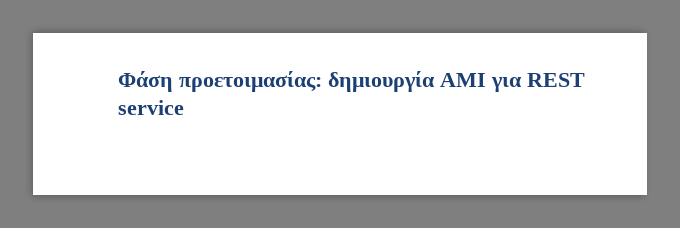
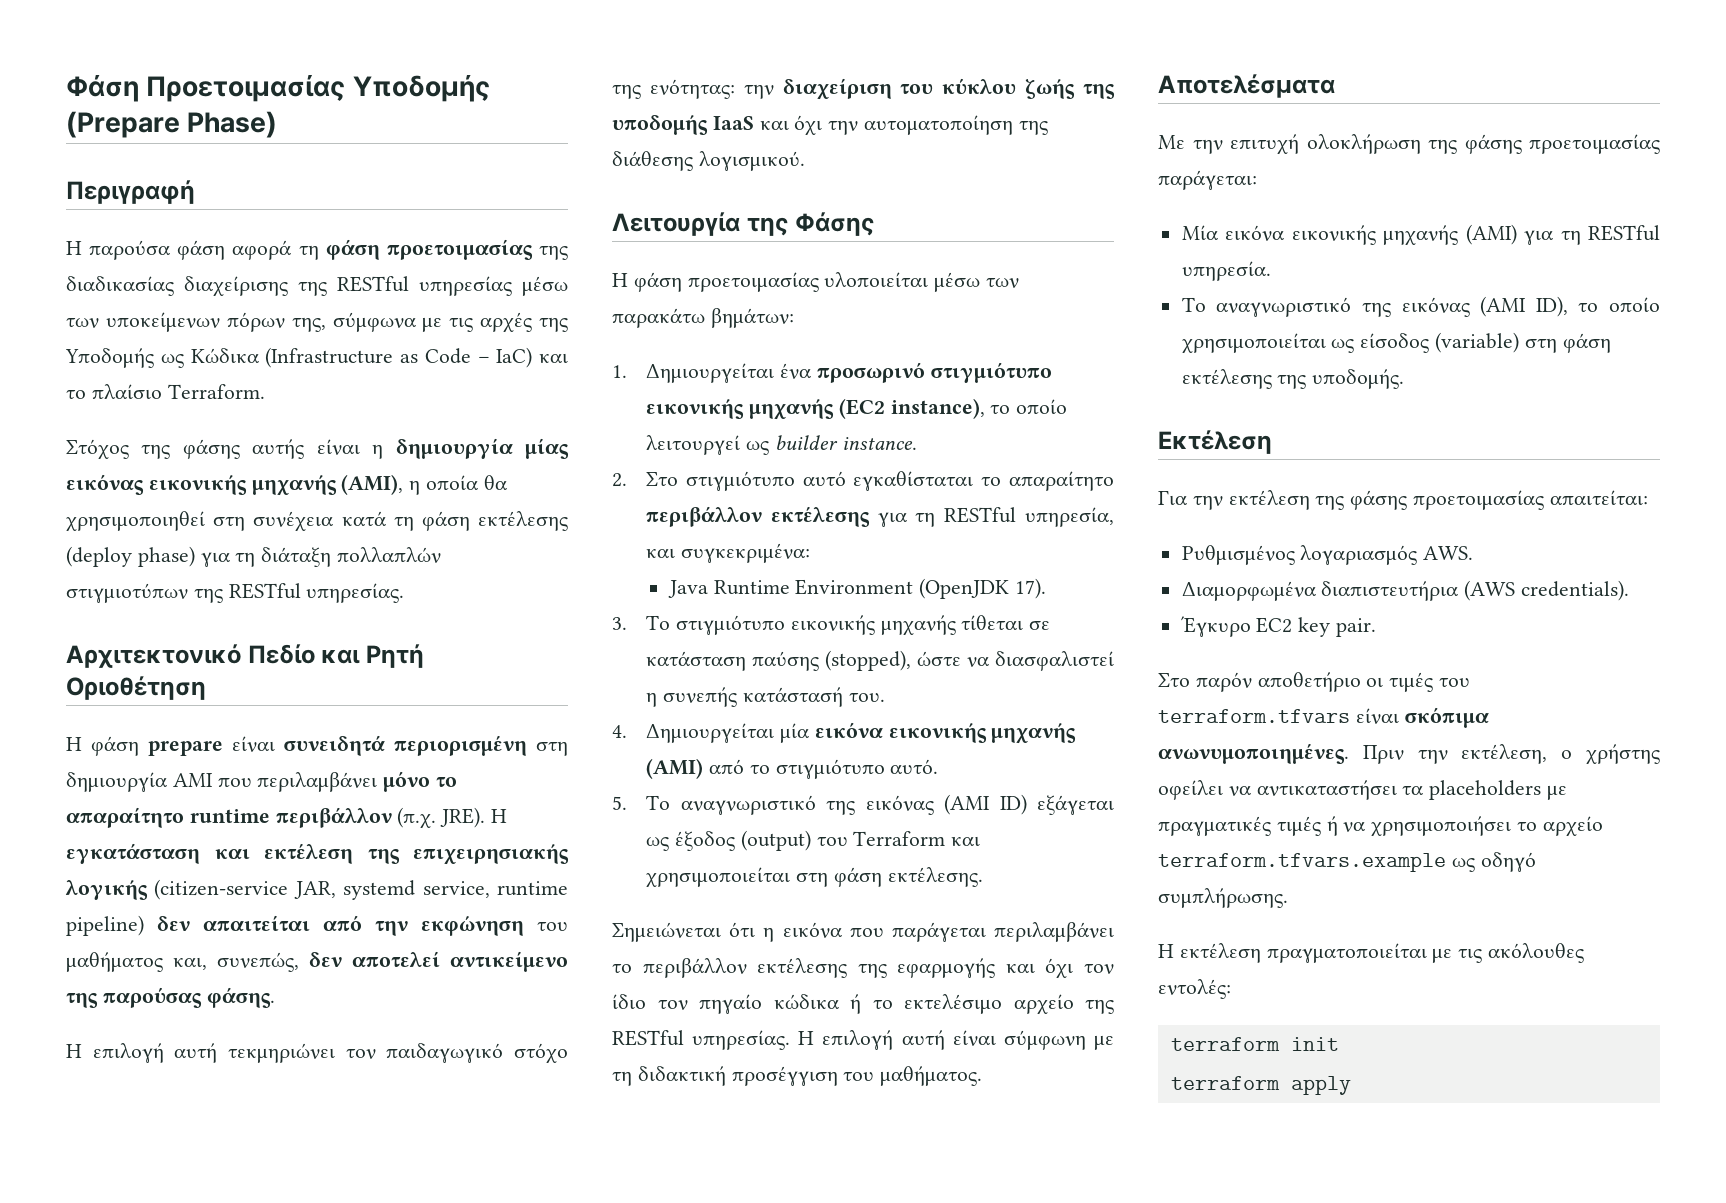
[179,71,585,92] [118,100,184,115] προετοιμασίας: δημιουργία AMI για REST service -> [146,75,490,102] [66,111,278,138] [66,180,195,204] [66,239,568,260] [66,276,568,297] [66,312,568,333] [65,347,568,368] [66,384,265,400] [66,438,569,460] [66,474,508,496] [66,511,568,532] [66,546,442,567] [66,583,405,603] [66,644,424,668] [66,676,206,700] [66,735,568,756] [66,771,458,792] [66,807,508,829] [66,843,569,865] [65,879,568,900] [66,915,568,936] [66,951,568,972] [66,987,275,1008] [66,1043,568,1064] [612,78,1115,100] [612,115,1048,136] [612,151,805,171] [612,212,876,236] [612,272,1020,292] [612,308,794,328] [612,362,1052,383] [646,398,1068,420] [646,435,917,455] [612,471,1114,491] [646,506,1114,527] [646,543,810,563] [667,578,1046,599] [612,615,1051,636] [646,650,1114,671] [646,687,885,707] [612,722,1077,744] [646,758,939,779] [612,794,1114,815] [646,830,981,851] [646,867,983,888] [612,922,1114,942] [612,958,1114,979] [612,994,1114,1015] [612,1030,1114,1050] [612,1066,983,1086] [1158,74,1335,98] [1158,134,1660,155] [1158,170,1257,190] [1181,224,1660,246] [1181,261,1271,281] [1181,296,1660,317] [1181,332,1611,354] [1181,369,1405,389] [1158,430,1272,454] [1158,490,1648,510] [1181,545,1474,565] [1181,580,1630,601] [1180,616,1377,637] [1158,672,1471,692] [1158,707,1489,728] [1158,743,1660,765] [1158,780,1568,800] [1158,816,1603,837] [1158,852,1536,872] [1158,888,1288,908] [1158,943,1585,963] [1158,979,1231,999] [1170,1037,1339,1051] [1170,1076,1351,1095] Προετοιμασίας Υποδομής (Prepare Phase) // Περιγραφή // Η παρούσα φάση αφορά τη φάση προετοιμασίας της διαδικασίας διαχείρισης της RESTful υπηρεσίας μέσω των υποκείμενων πόρων της, σύμφωνα με τις αρχές της Υποδομής ως Κώδικα (Infrastructure as Code – IaC) και το πλαίσιο Terraform. // Στόχος της φάσης αυτής είναι η δημιουργία μίας εικόνας εικονικής μηχανής (AMI), η οποία θα χρησιμοποιηθεί στη συνέχεια κατά τη φάση εκτέλεσης (deploy phase) για τη διάταξη πολλαπλών στιγμιοτύπων της RESTful υπηρεσίας. // Αρχιτεκτονικό Πεδίο και Ρητή Οριοθέτηση // Η φάση prepare είναι συνειδητά περιορισμένη στη δημιουργία AMI που περιλαμβάνει μόνο το απαραίτητο runtime περιβάλλον (π.χ. JRE). Η εγκατάσταση και εκτέλεση της επιχειρησιακής λογικής (citizen-service JAR, systemd service, runtime pipeline) δεν απαιτείται από την εκφώνηση του μαθήματος και, συνεπώς, δεν αποτελεί αντικείμενο της παρούσας φάσης. // Η επιλογή αυτή τεκμηριώνει τον παιδαγωγικό στόχο της ενότητας: την διαχείριση του κύκλου ζωής της υποδομής IaaS και όχι την αυτοματοποίηση της διάθεσης λογισμικού. // Λειτουργία της Φάσης // Η φάση προετοιμασίας υλοποιείται μέσω των παρακάτω βημάτων: // 1. Δημιουργείται ένα προσωρινό στιγμιότυπο εικονικής μηχανής (EC2 instance), το οποίο λειτουργεί ως builder instance. // 2. Στο στιγμιότυπο αυτό εγκαθίσταται το απαραίτητο περιβάλλον εκτέλεσης για τη RESTful υπηρεσία, και συγκεκριμένα: // Java Runtime Environment (OpenJDK 17). // 3. Το στιγμιότυπο εικονικής μηχανής τίθεται σε κατάσταση παύσης (stopped), ώστε να διασφαλιστεί η συνεπής κατάστασή του. // 4. Δημιουργείται μία εικόνα εικονικής μηχανής (AMI) από το στιγμιότυπο αυτό. // 5. Το αναγνωριστικό της εικόνας (AMI ID) εξάγεται ως έξοδος (output) του Terraform και χρησιμοποιείται στη φάση εκτέλεσης. // Σημειώνεται ότι η εικόνα που παράγεται περιλαμβάνει το περιβάλλον εκτέλεσης της εφαρμογής και όχι τον ίδιο τον πηγαίο κώδικα ή το εκτελέσιμο αρχείο της RESTful υπηρεσίας. Η επιλογή αυτή είναι σύμφωνη με τη διδακτική προσέγγιση του μαθήματος. // Αποτελέσματα // Με την επιτυχή ολοκλήρωση της φάσης προετοιμασίας παράγεται: // Μία εικόνα εικονικής μηχανής (AMI) για τη RESTful υπηρεσία. // Το αναγνωριστικό της εικόνας (AMI ID), το οποίο χρησιμοποιείται ως είσοδος (variable) στη φάση εκτέλεσης της υποδομής. // Εκτέλεση // Για την εκτέλεση της φάσης προετοιμασίας απαιτείται: // Ρυθμισμένος λογαριασμός AWS. // Διαμορφωμένα διαπιστευτήρια (AWS credentials). // Έγκυρο EC2 key pair. // Στο παρόν αποθετήριο οι τιμές του terraform.tfvars είναι σκόπιμα ανωνυμοποιημένες. Πριν την εκτέλεση, ο χρήστης οφείλει να αντικαταστήσει τα placeholders με πραγματικές τιμές ή να χρησιμοποιήσει το αρχείο terraform.tfvars.example ως οδηγό συμπλήρωσης. // Η εκτέλεση πραγματοποιείται με τις ακόλουθες εντολές: // terraform init // terraform apply

